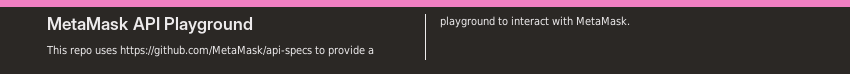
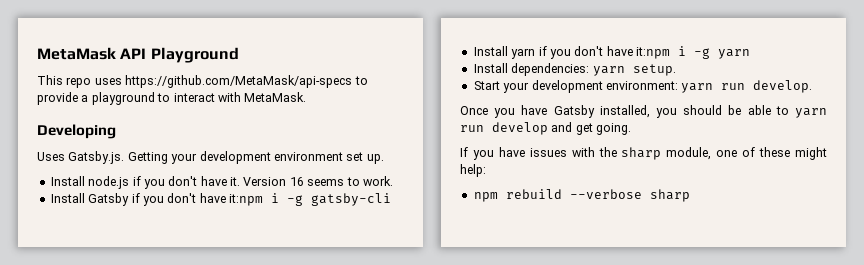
(630, 21) none -> [37,124,116,139] [37,151,384,164] [50,176,393,189] [50,193,391,206] [473,46,750,59] [473,63,676,76] [473,80,813,93] [460,105,827,118] [460,122,632,135] [460,147,827,160] [460,164,486,177] [473,189,690,202] // Developing // Uses Gatsby.js. Getting your development environment set up. // Install node.js if you don't have it. Version 16 seems to work. // Install Gatsby if you don't have it:npm i -g gatsby-cli // Install yarn if you don't have it:npm i -g yarn // Install dependencies: yarn setup. // Start your development environment: yarn run develop. // Once you have Gatsby installed, you should be able to yarn run develop and get going. // If you have issues with the sharp module, one of these might help: // npm rebuild --verbose sharp

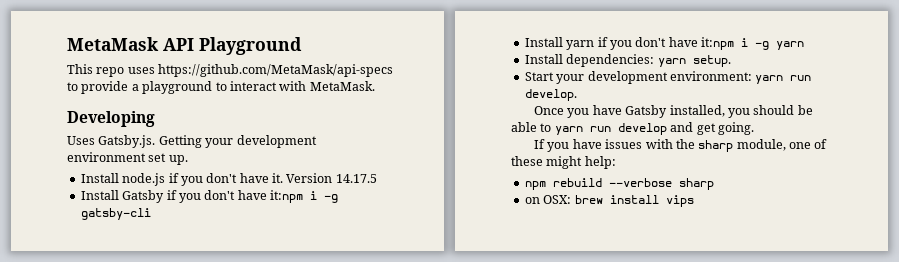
[289,176,393,186] 16 seems to work. -> [335,174,377,183] 14.17.5
(690, 195) none -> [524,195,694,207] // on OSX: brew install vips

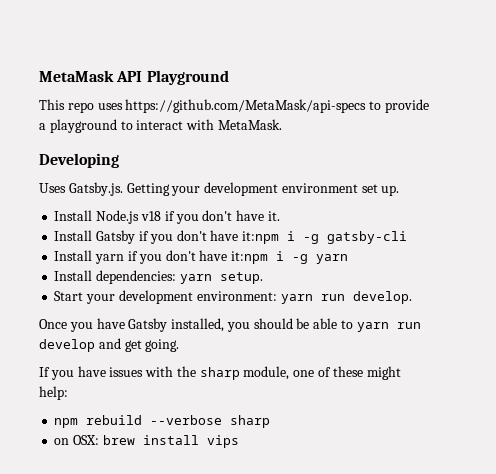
[122,173,166,186] node.js -> [96,210,161,224] Node.js v18
[286,173,377,183] Version 14.17.5 -> (280, 216) none

